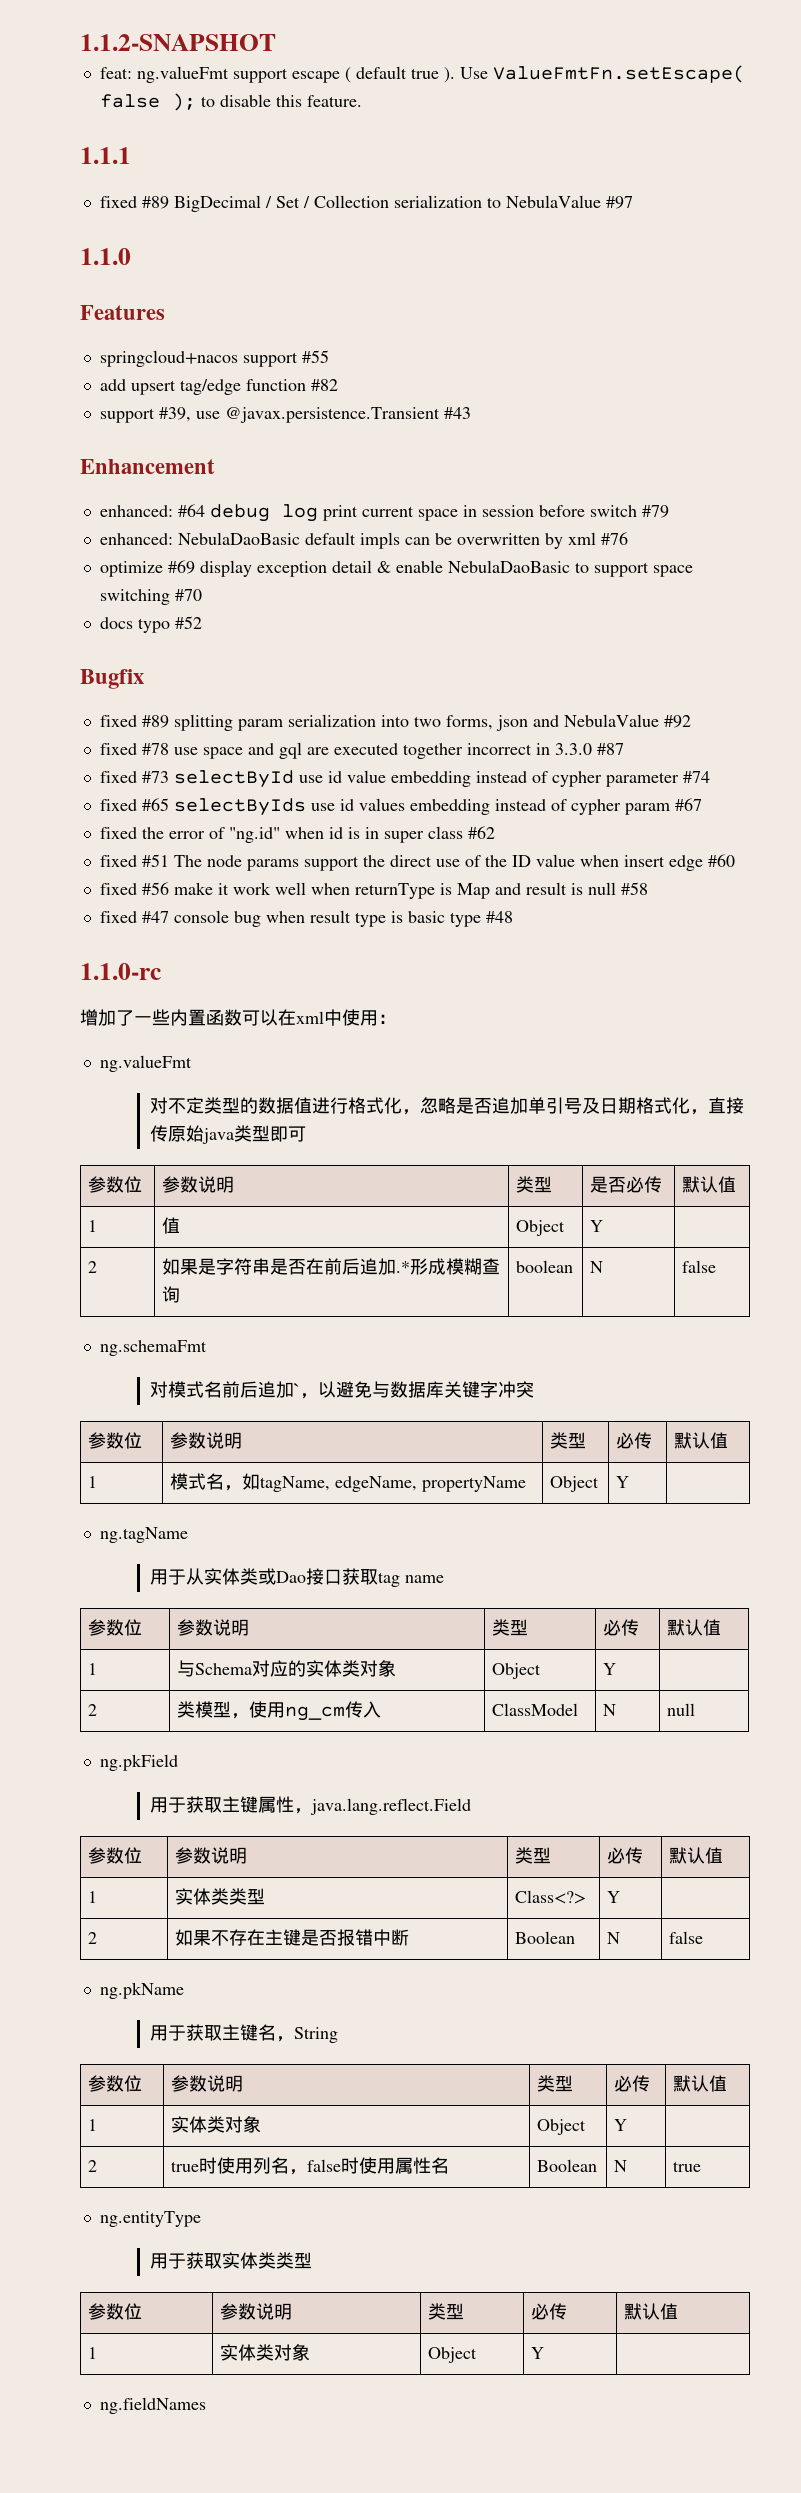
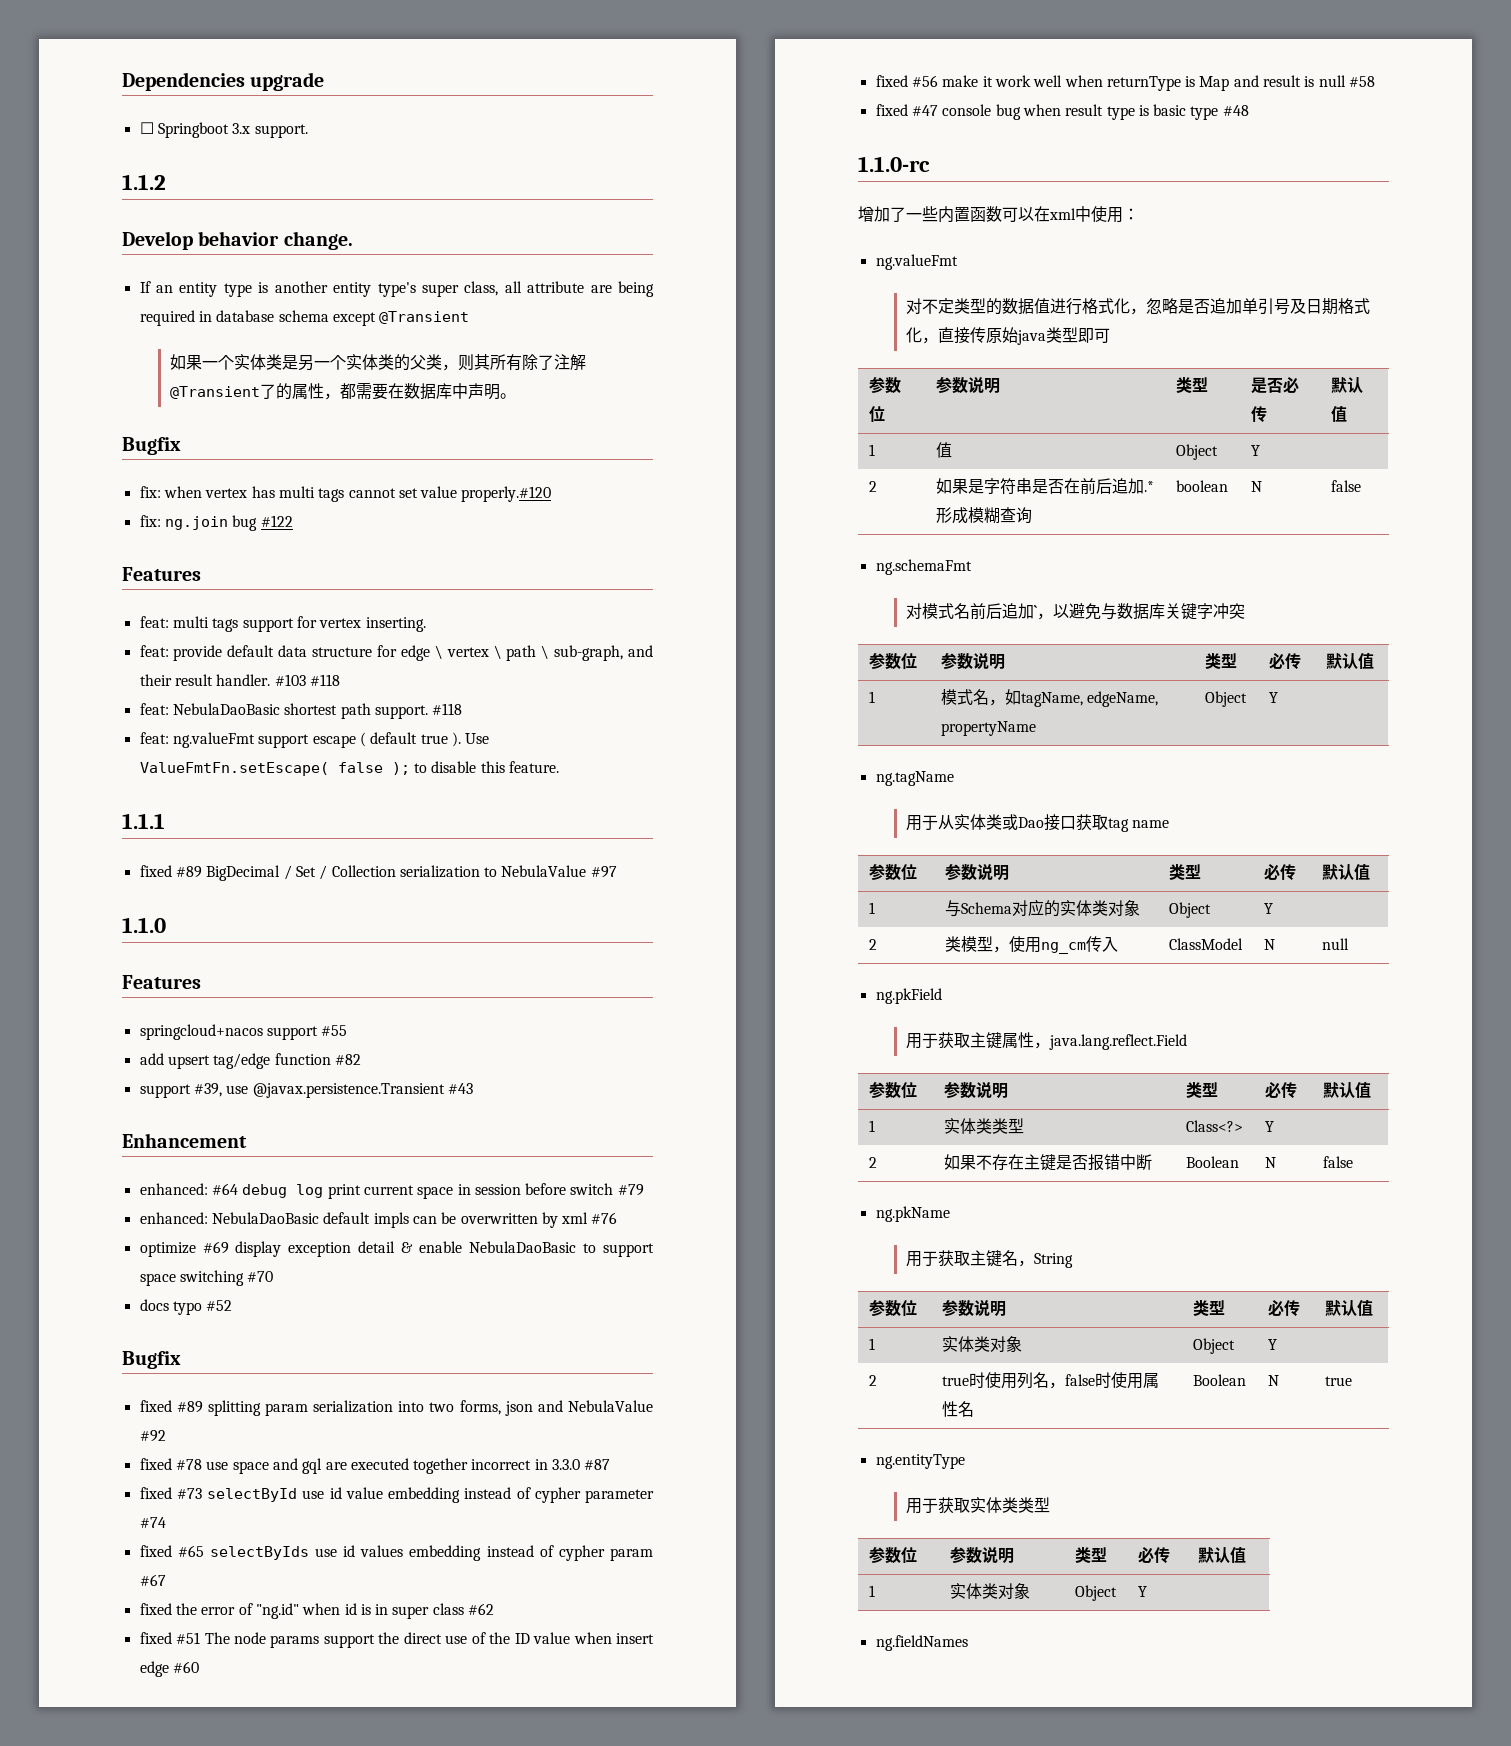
[80,34,276,51] 1.1.2-SNAPSHOT -> [122,72,325,91] [139,122,308,138] [122,174,166,190] [122,231,353,250] [139,281,654,297] [139,310,470,326] [169,354,586,371] [169,383,516,400] [122,437,181,455] [139,486,552,502] [139,515,293,531] [122,567,201,581] [139,616,426,632] [139,645,654,661] [139,674,340,686] [139,703,463,719] Dependencies upgrade // ☐ Springboot 3.x support. // 1.1.2 // Develop behavior change. // If an entity type is another entity type's super class, all attribute are being required in database schema except @Transient // 如果一个实体类是另一个实体类的父类，则其所有除了注解@Transient了的属性，都需要在数据库中声明。 // Bugfix // fix: when vertex has multi tags cannot set value properly.#120 // fix: ng.join bug #122 // Features // feat: multi tags support for vertex inserting. // feat: provide default data structure for edge \ vertex \ path \ sub-graph, and their result handler. #103 #118 // feat: NebulaDaoBasic shortest path support. #118

